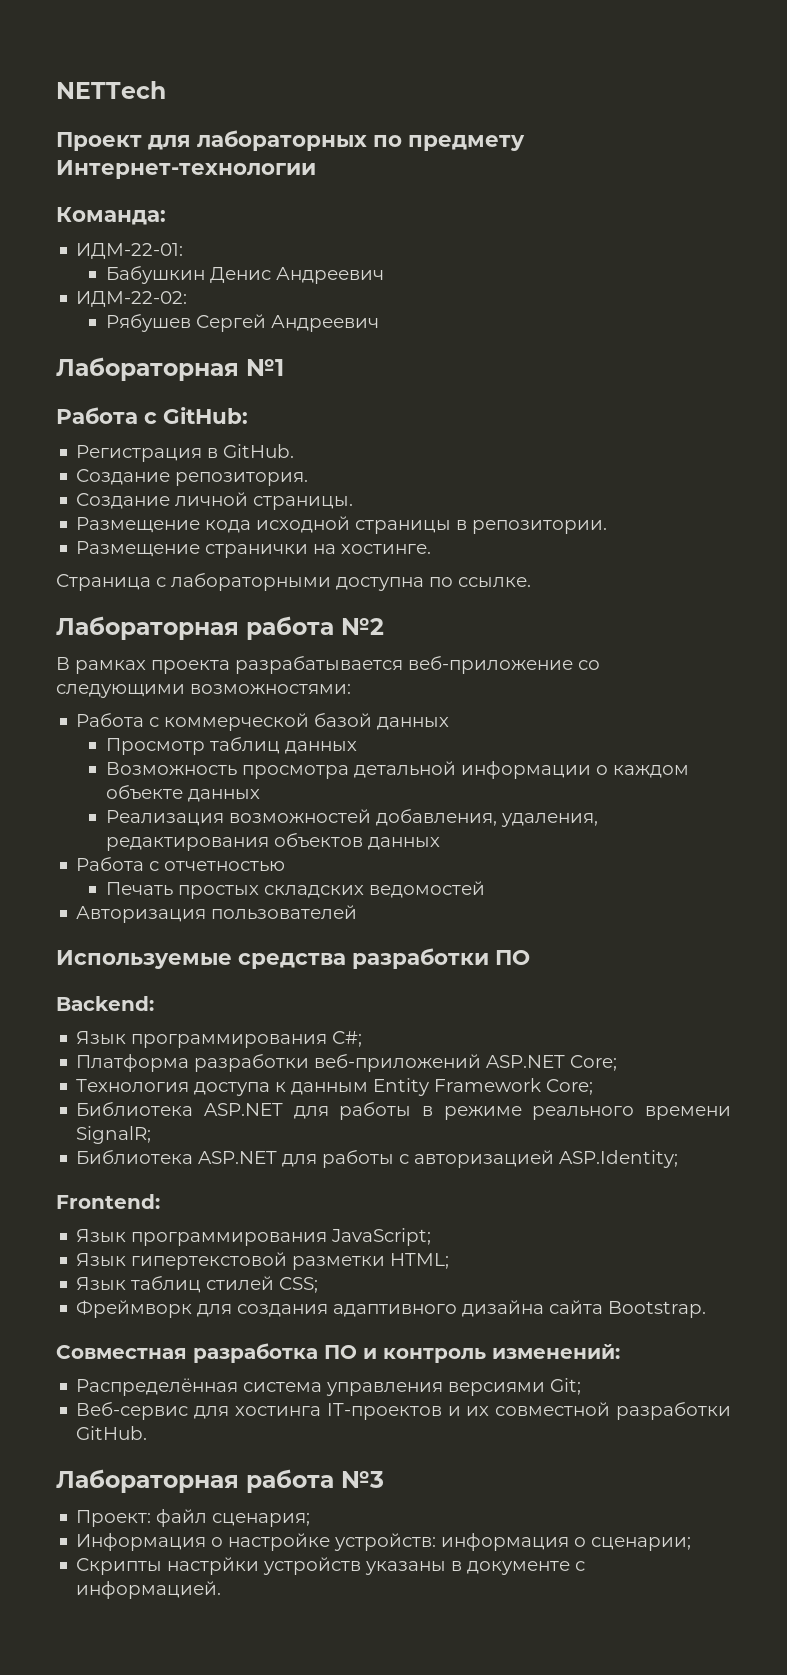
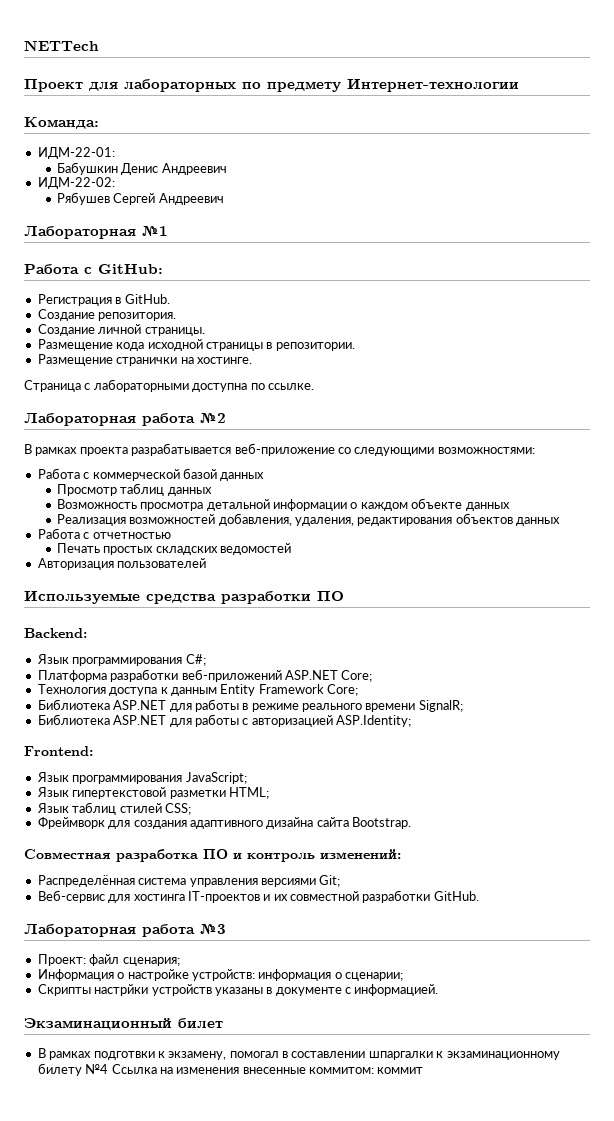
(222, 1590) none -> [24,1018,223,1030] [37,1048,560,1060] [37,1063,424,1076] // Экзаминационный билет // В рамках подготвки к экзамену, помогал в составлении шпаргалки к экзаминационному билету №4 Ссылка на изменения внесенные коммитом: коммит

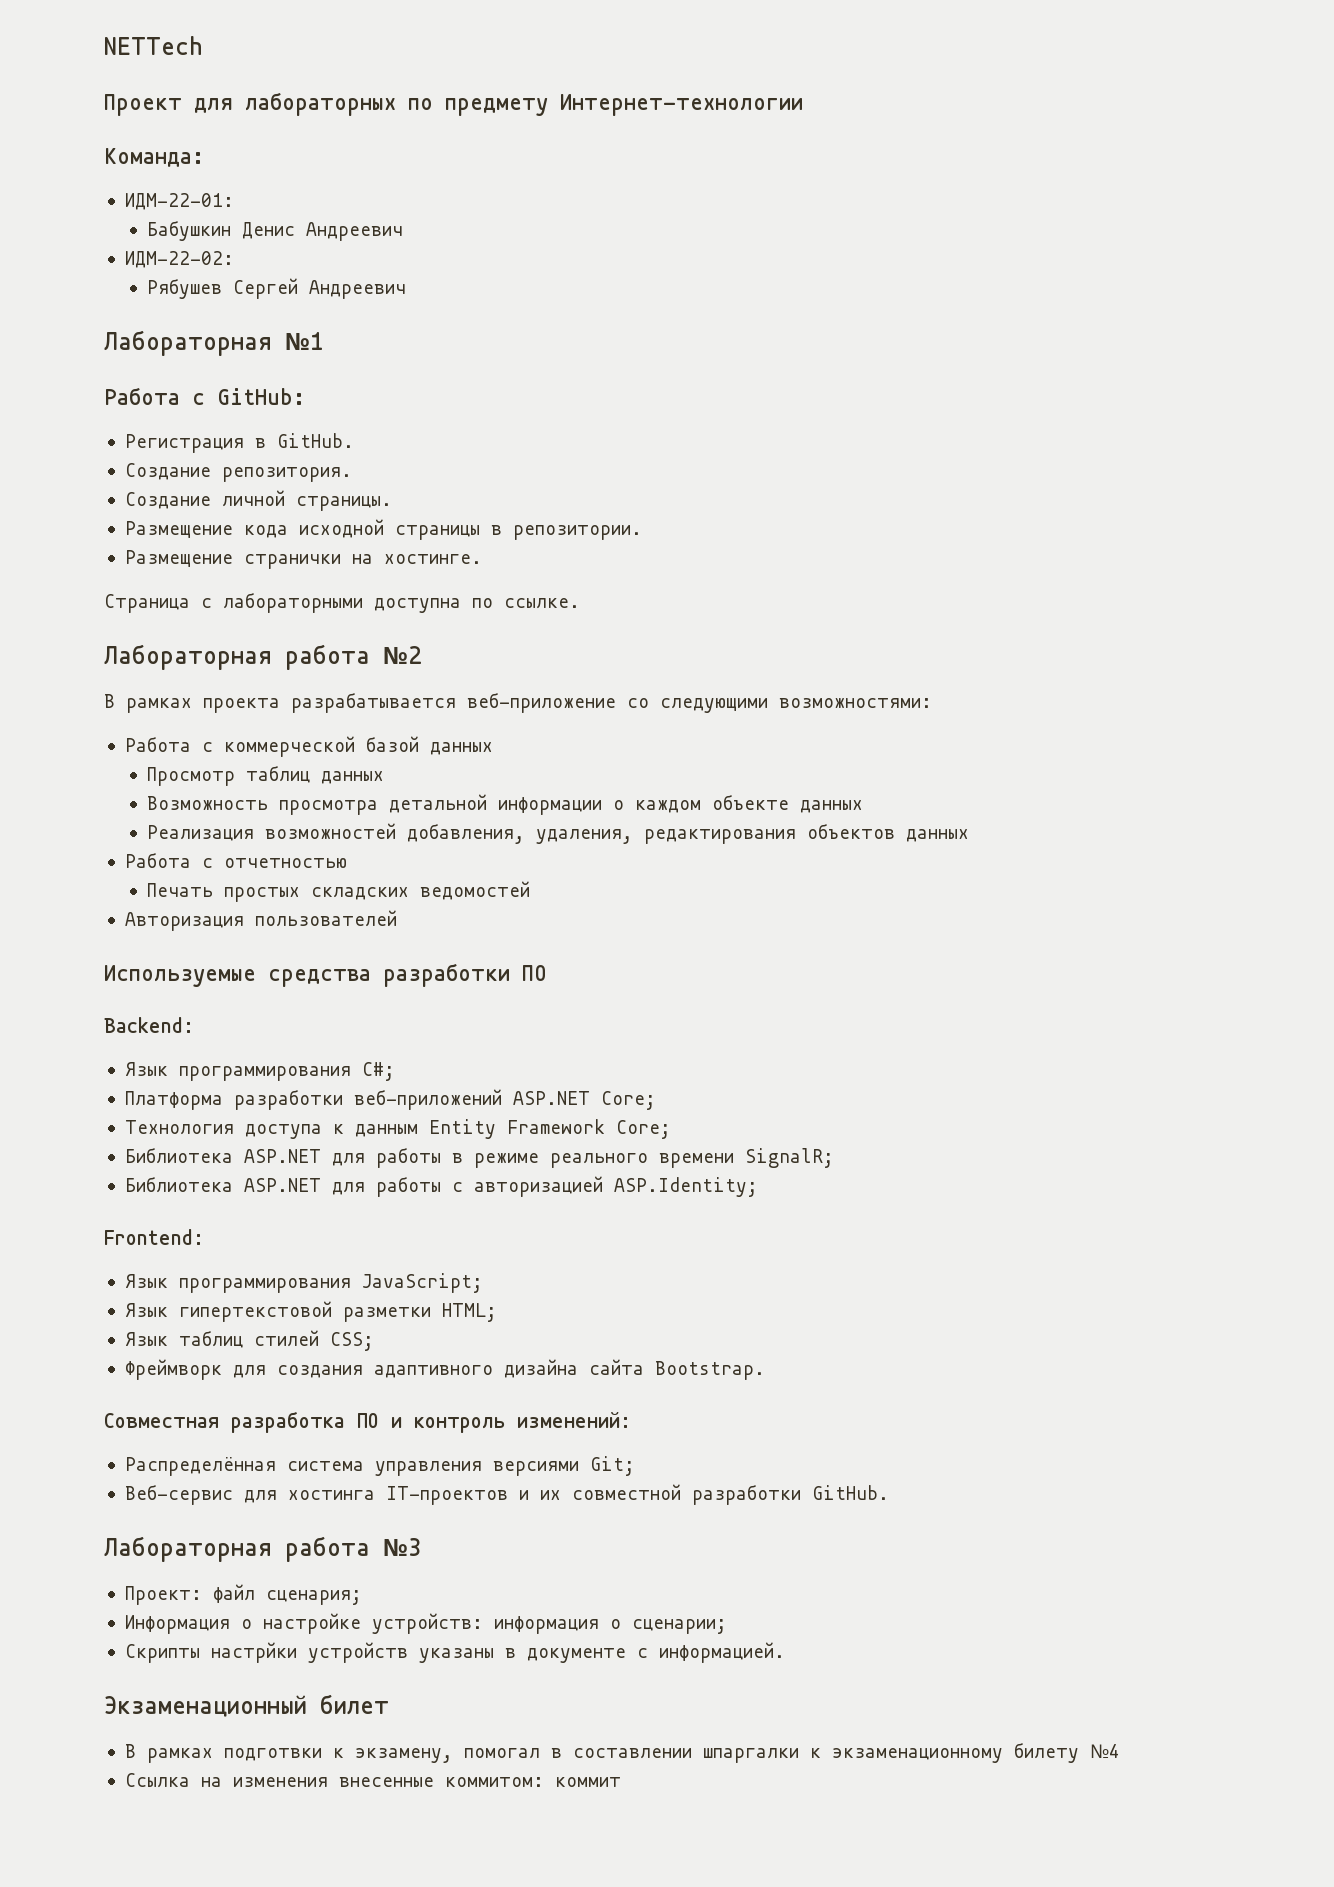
[24,1018,172,1030] Экзаминационный -> [104,1695,307,1717] Экзаменационный
[446,1051,560,1060] экзаминационному -> [831,1748,1003,1763] экзаменационному
(109, 1069) none -> (1120, 1751) //

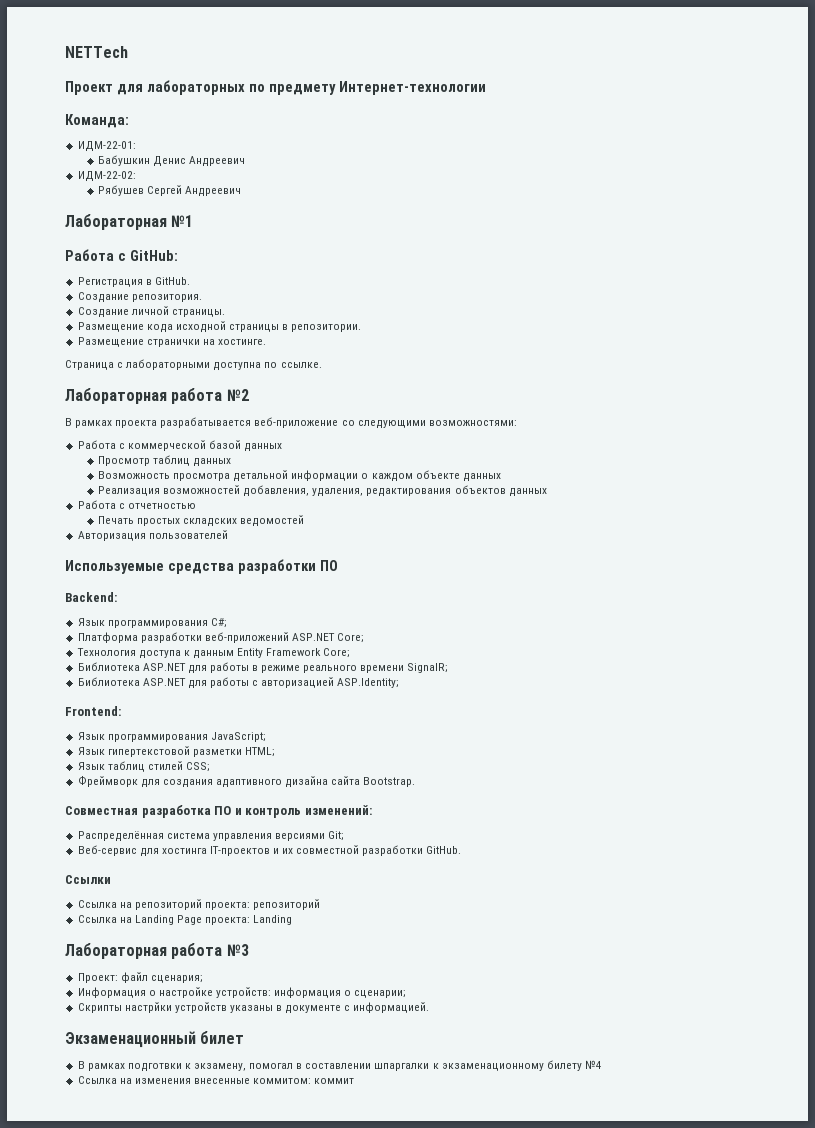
(889, 1492) none -> [65,875,111,884] [77,899,321,910] [77,915,293,925] // Ссылки // Ссылка на репозиторий проекта: репозиторий // Ссылка на Landing Page проекта: Landing

